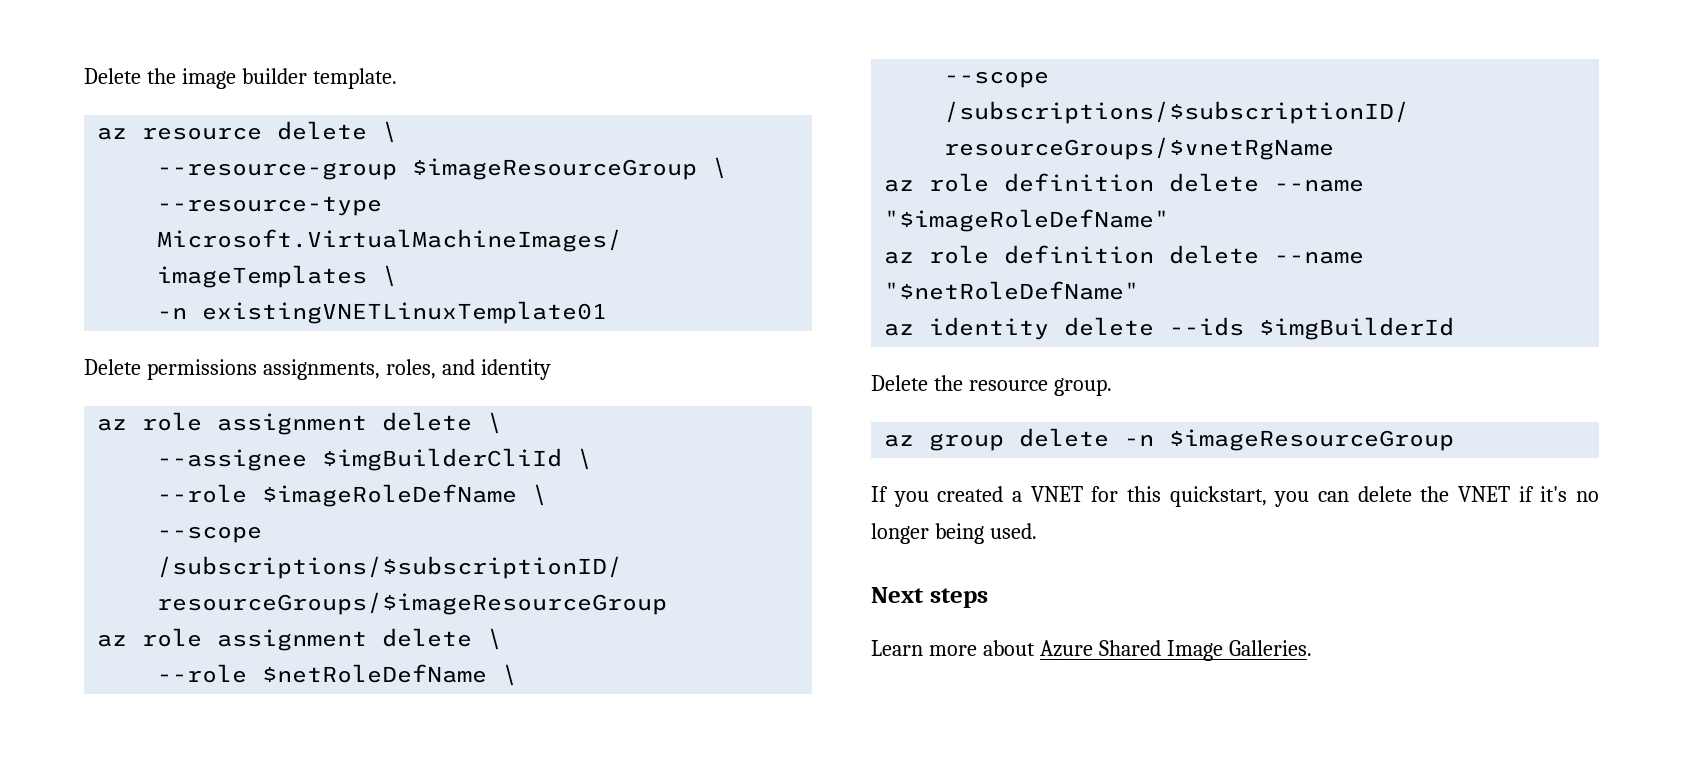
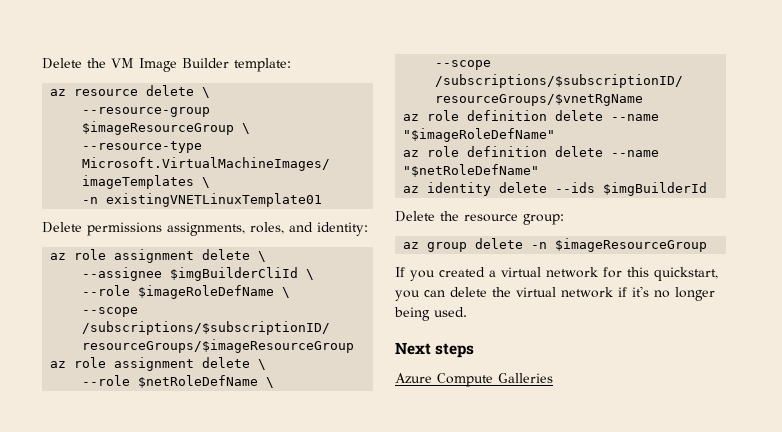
[84,68,397,89] Delete the image builder template. -> [42,58,291,72] Delete the VM Image Builder template:
[480,359,551,380] identity -> [317,222,368,236] identity:
[1053,378,1112,396] group. -> [523,214,564,225] group:
[1030,486,1083,502] VNET -> [501,267,598,278] virtual network
[1458,486,1510,502] VNET -> [516,287,613,298] virtual network
[871,640,1312,661] Learn more about Azure Shared Image Galleries. -> [395,373,553,387] Azure Compute Galleries

